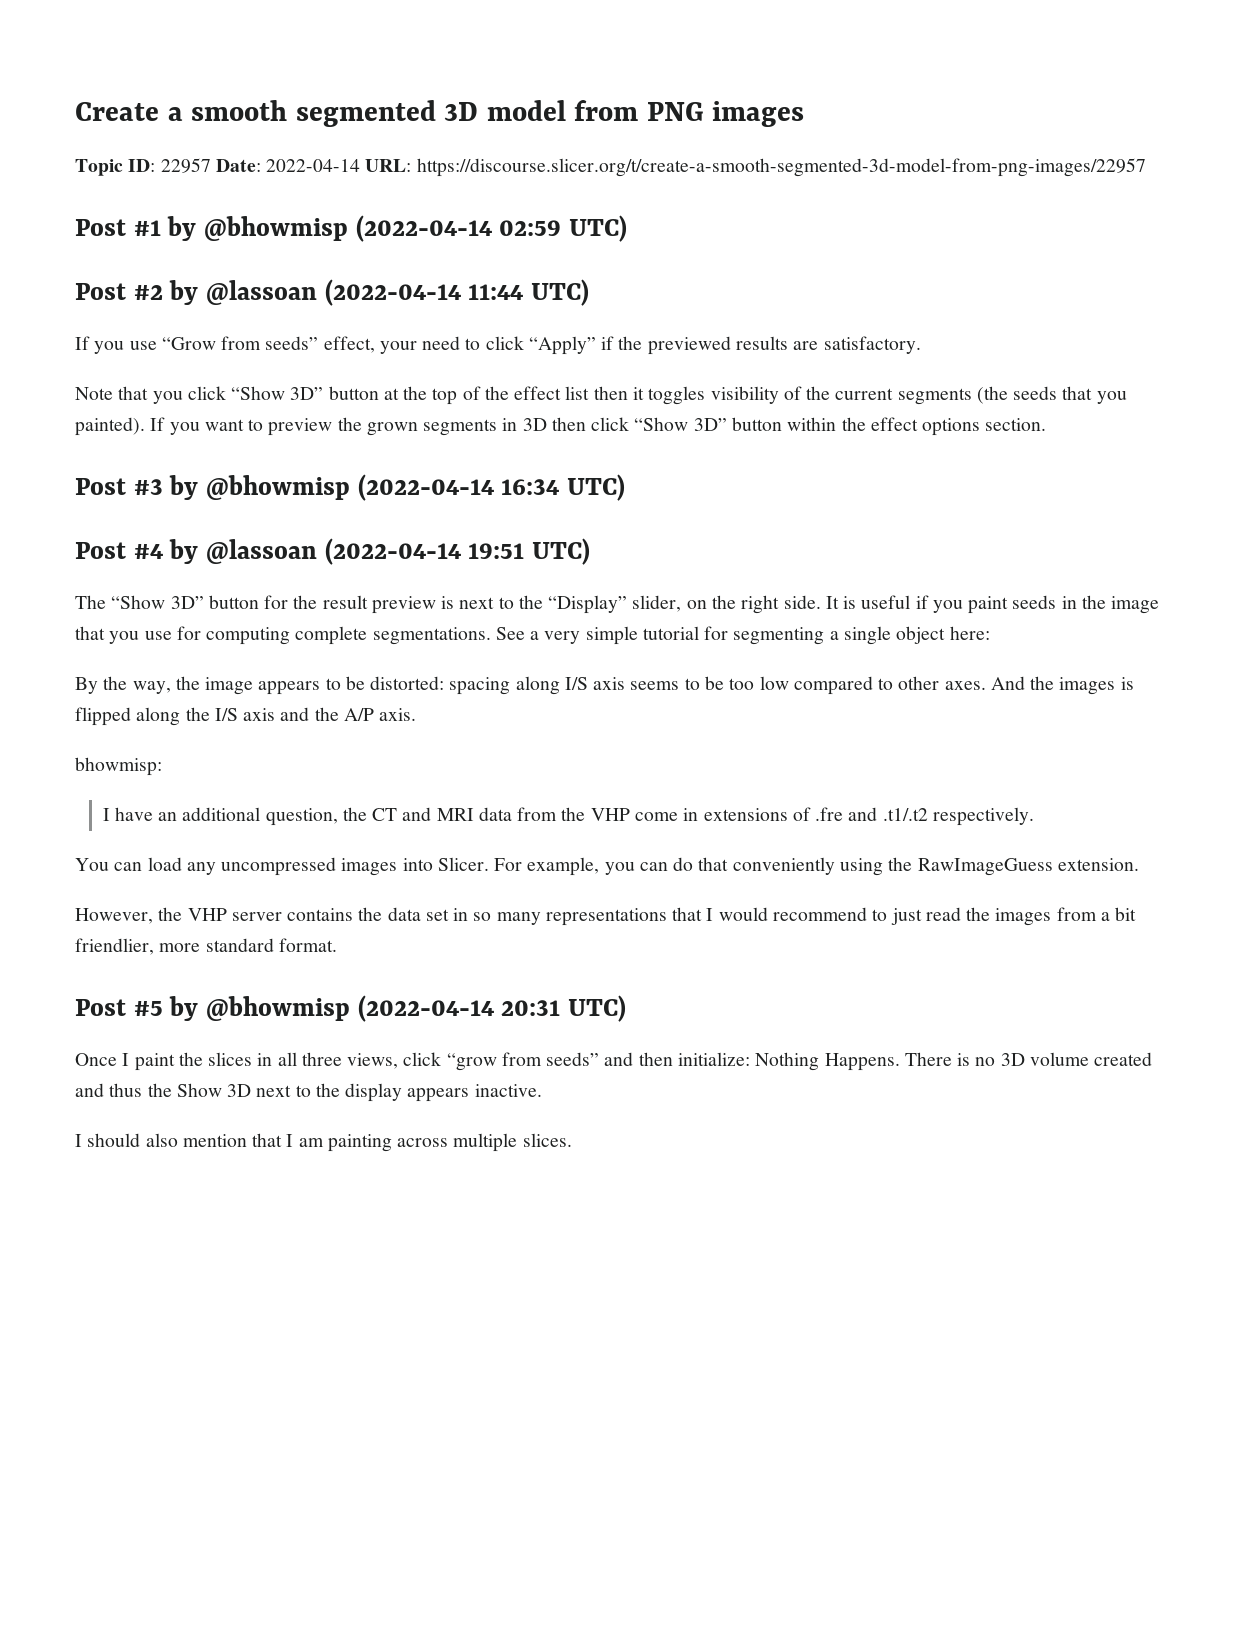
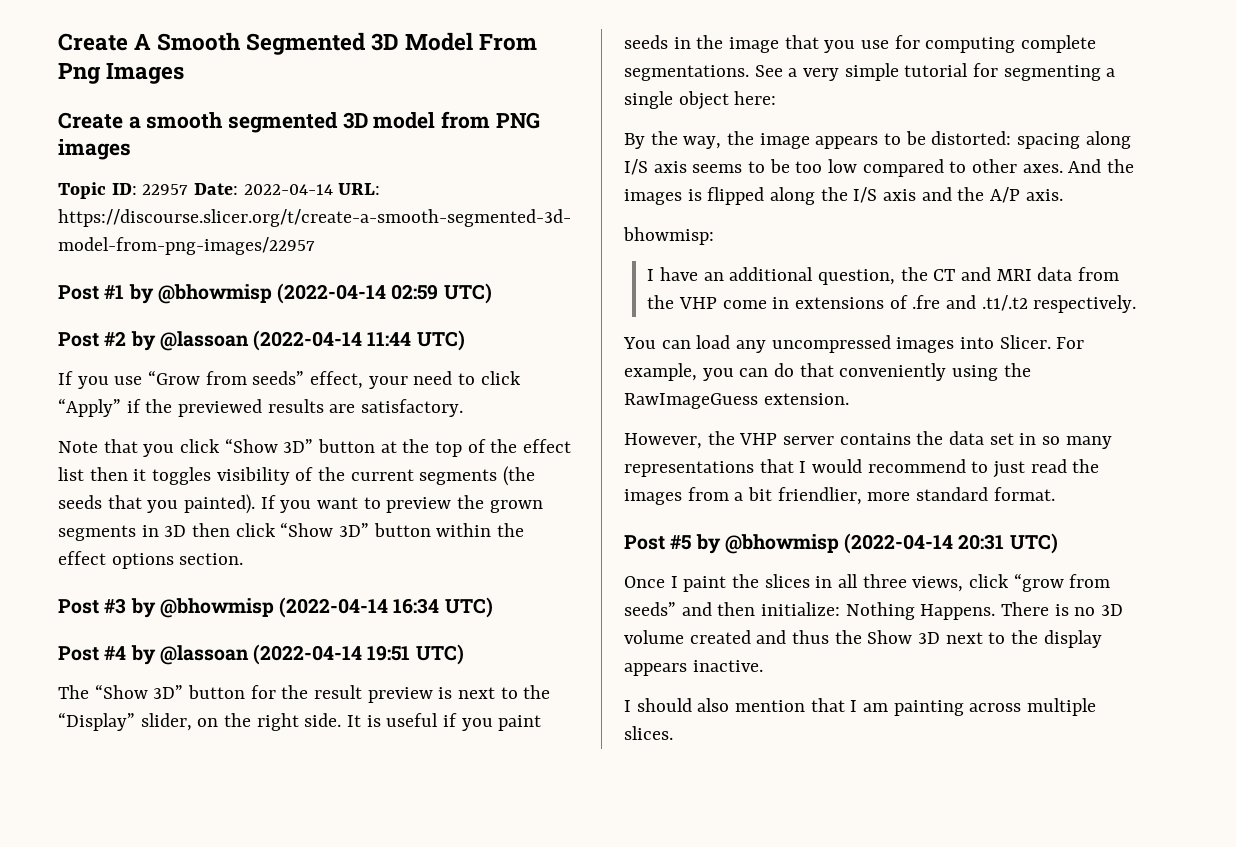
[75,102,159,121] Create -> [58,32,538,55] [58,63,185,84] [58,112,123,129] Create A Smooth Segmented 3D Model From Png Images // Create

